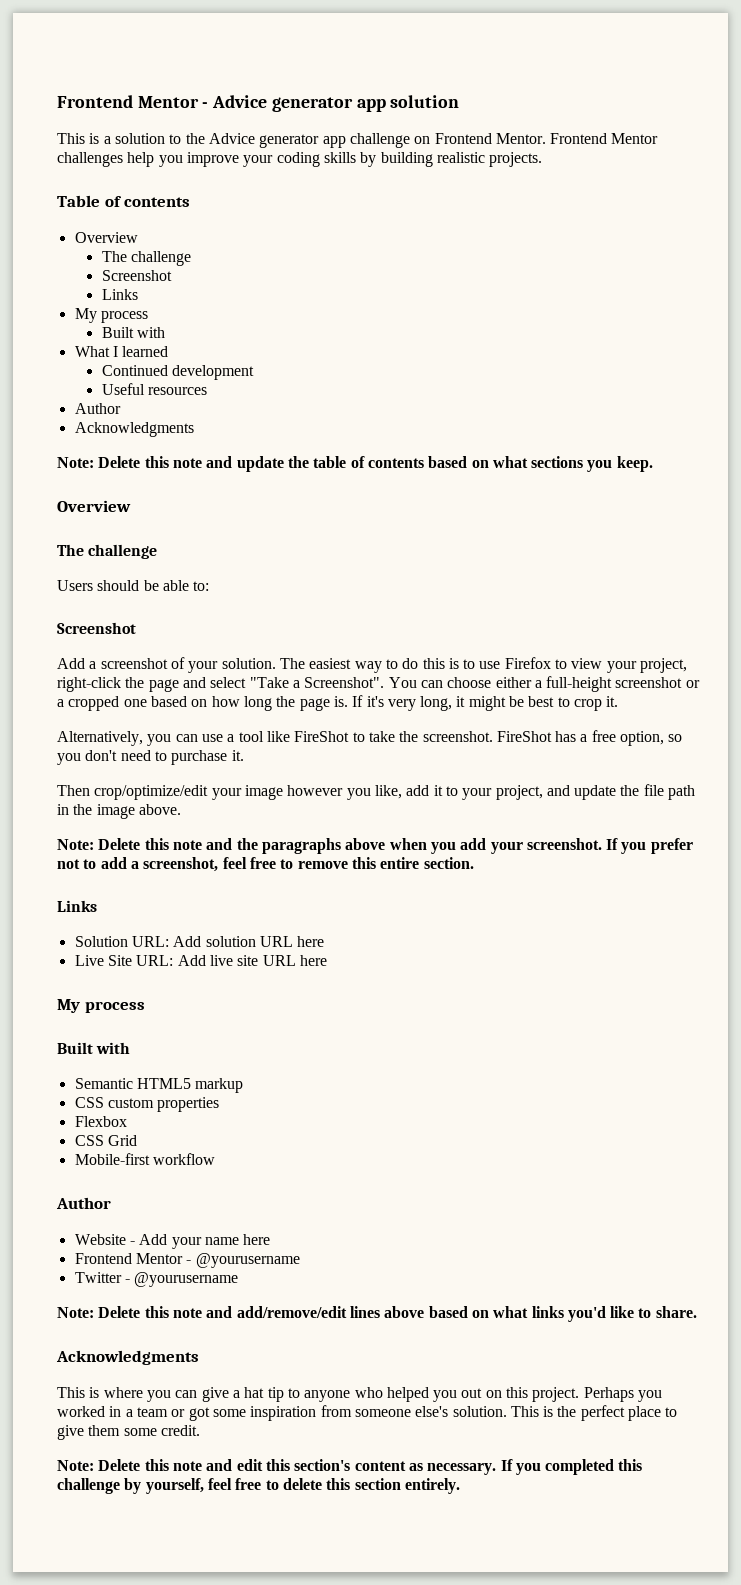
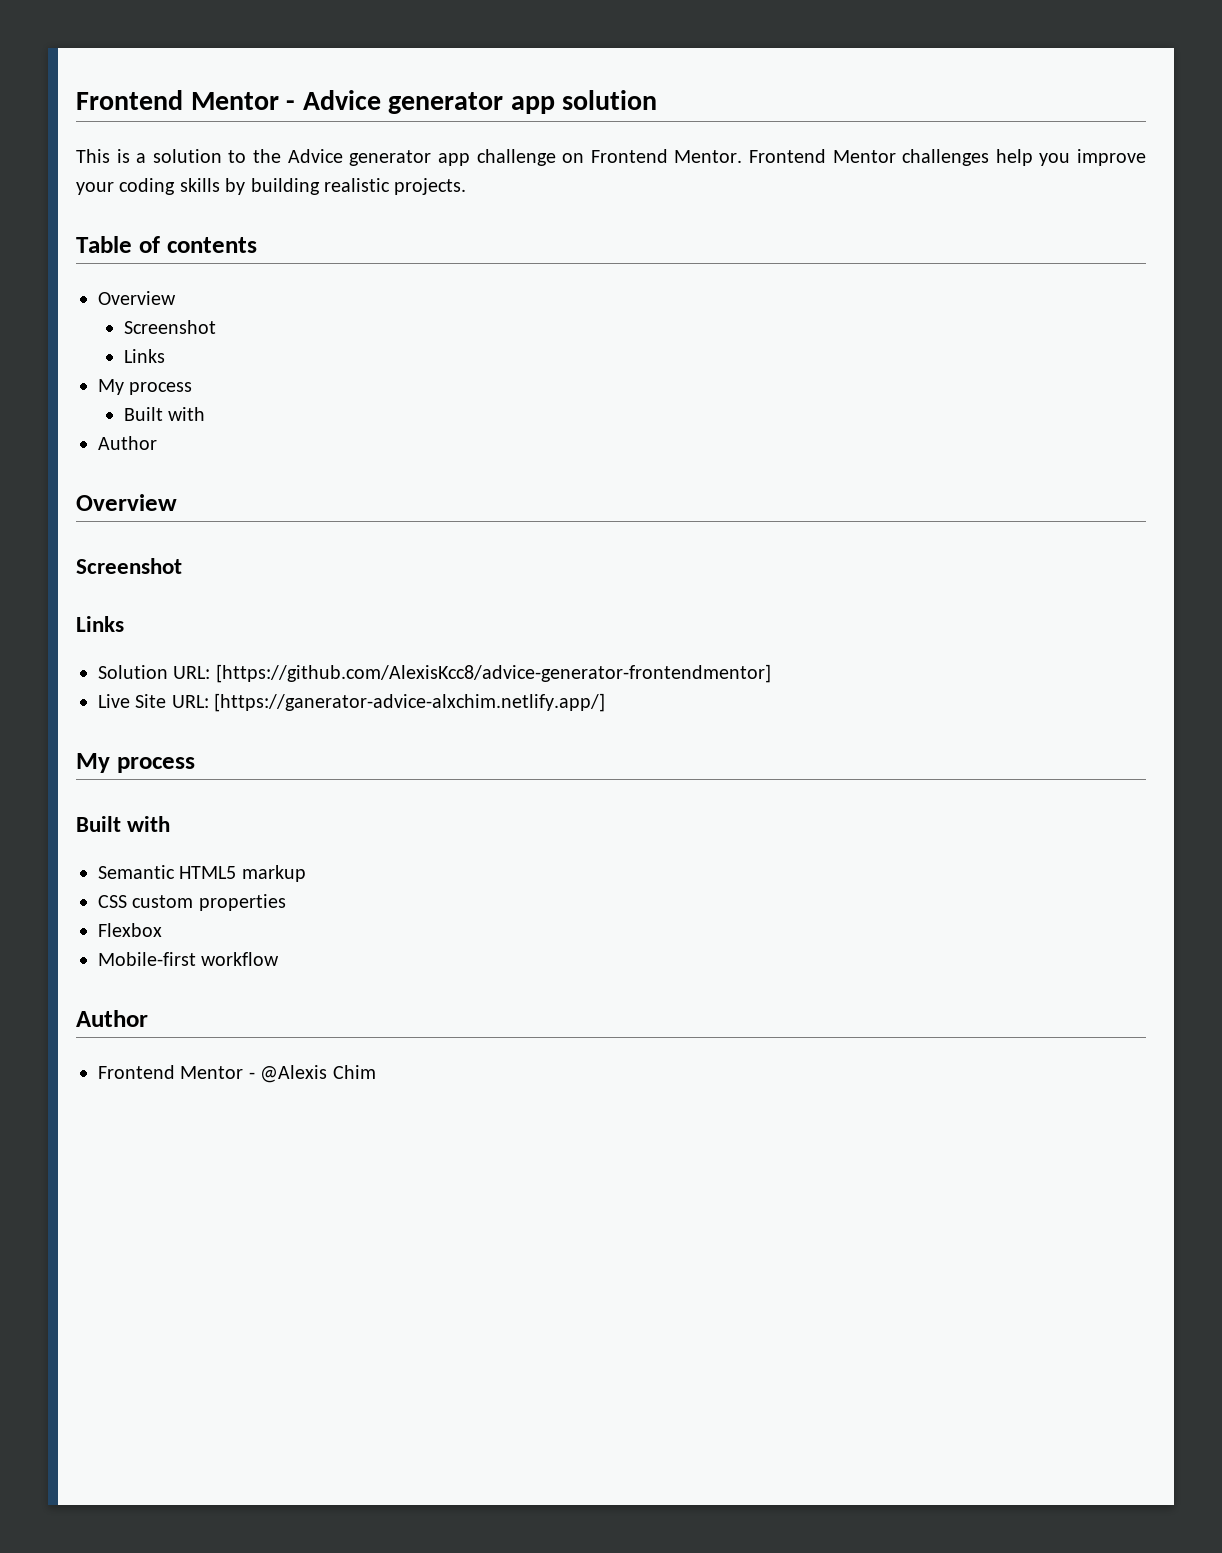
[101,251,192,266] // The challenge -> (176, 298) none
[74,346,169,357] [101,365,255,380] [101,383,208,395] [74,403,121,414] [74,422,194,437] [57,456,653,472] [57,500,131,512] [57,544,158,559] [57,580,210,591] [57,622,136,634] [57,657,688,673] [57,676,700,692] [57,695,619,711] [57,730,683,746] [57,750,244,765] [57,784,696,800] [57,804,181,819] [57,838,693,854] [57,857,474,872] What I learned // Continued development // Useful resources // Author // Acknowledgments // Note: Delete this note and update the table of contents based on what sections you keep. // Overview // The challenge // Users should be able to: // Screenshot // Add a screenshot of your solution. The easiest way to do this is to use Firefox to view your project, right-click the page and select "Take a Screenshot". You can choose either a full-height screenshot or a cropped one based on how long the page is. If it's very long, it might be best to crop it. // Alternatively, you can use a tool like FireShot to take the screenshot. FireShot has a free option, so you don't need to purchase it. // Then crop/optimize/edit your image however you like, add it to your project, and update the file path in the image above. // Note: Delete this note and the paragraphs above when you add your screenshot. If you prefer not to add a screenshot, feel free to remove this entire section. -> [98,436,157,450] [76,494,177,511] [76,558,182,574] Author // Overview // Screenshot
[173,936,325,947] Add solution URL here -> [215,664,771,683] [https://github.com/AlexisKcc8/advice-generator-frontendmentor]
[177,955,327,966] Add live site URL here -> [214,693,606,712] [https://ganerator-advice-alxchim.netlify.app/]
[74,1135,137,1146] // CSS Grid -> (162, 930) none
[74,1234,271,1249] [74,1253,300,1268] [74,1272,239,1287] [57,1306,697,1322] [56,1350,199,1365] [57,1387,663,1402] [57,1405,678,1421] [57,1425,200,1440] [57,1459,643,1475] [57,1478,460,1494] Website - Add your name here // Frontend Mentor - @yourusername // Twitter - @yourusername // Note: Delete this note and add/remove/edit lines above based on what links you'd like to share. // Acknowledgments // This is where you can give a hat tip to anyone who helped you out on this project. Perhaps you worked in a team or got some inspiration from someone else's solution. This is the perfect place to give them some credit. // Note: Delete this note and edit this section's content as necessary. If you completed this challenge by yourself, feel free to delete this section entirely. -> [98,1065,376,1083] Frontend Mentor - @Alexis Chim

